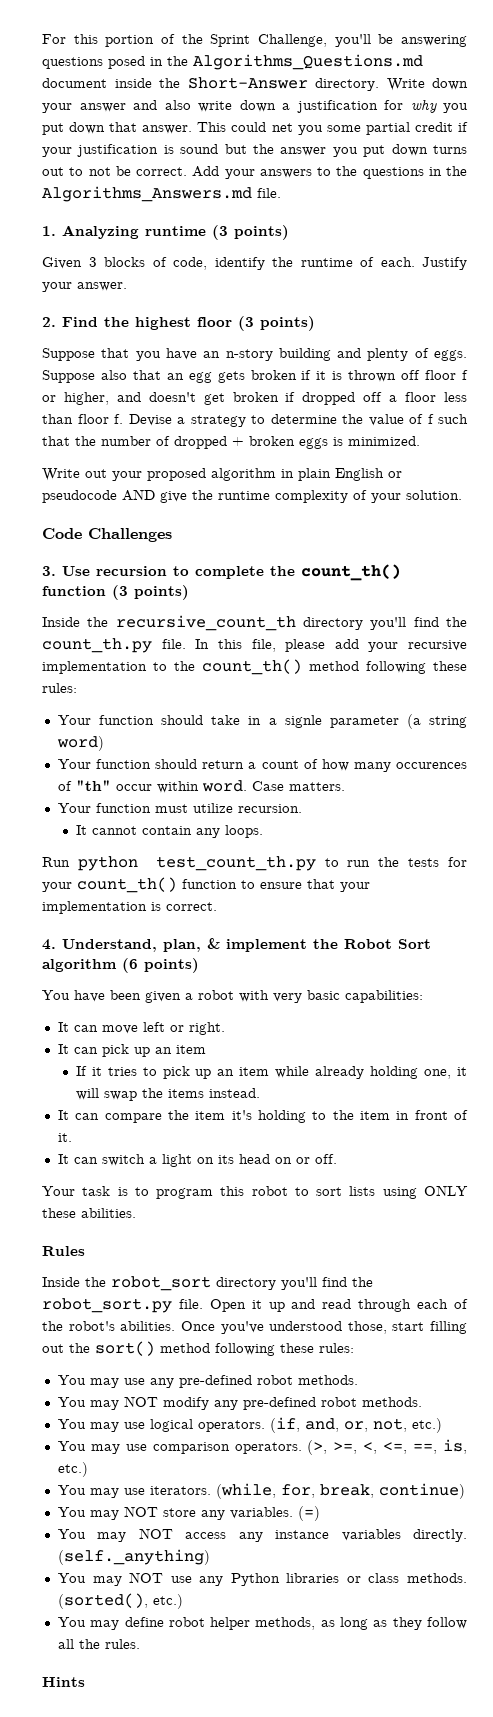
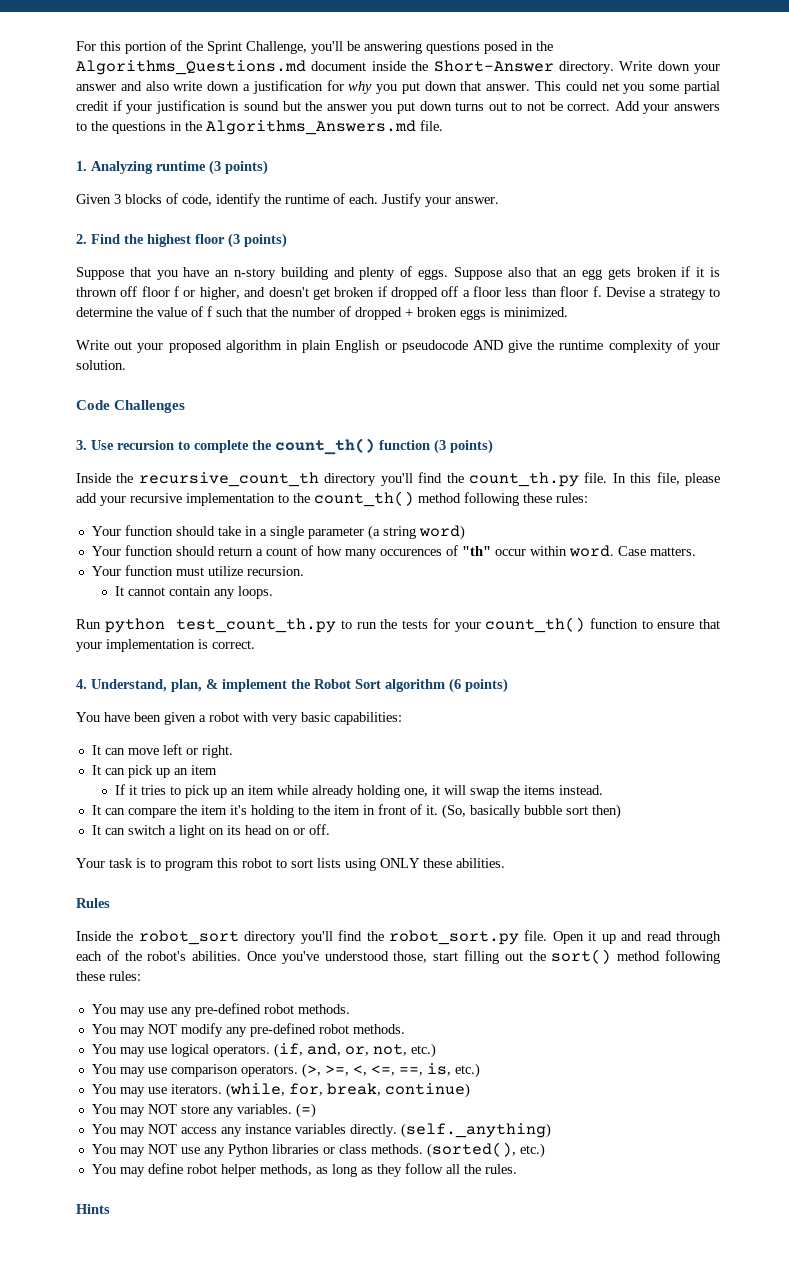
[284,715,322,728] signle -> [269,526,304,539] single
(72, 1137) none -> [441,804,621,819] (So, basically bubble sort then)

